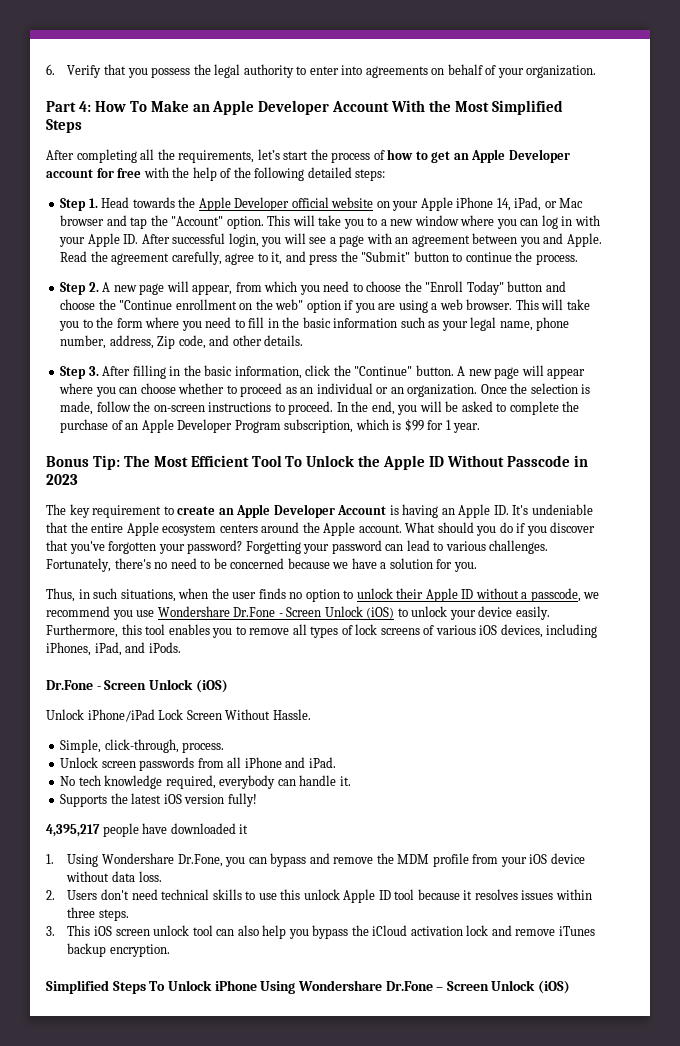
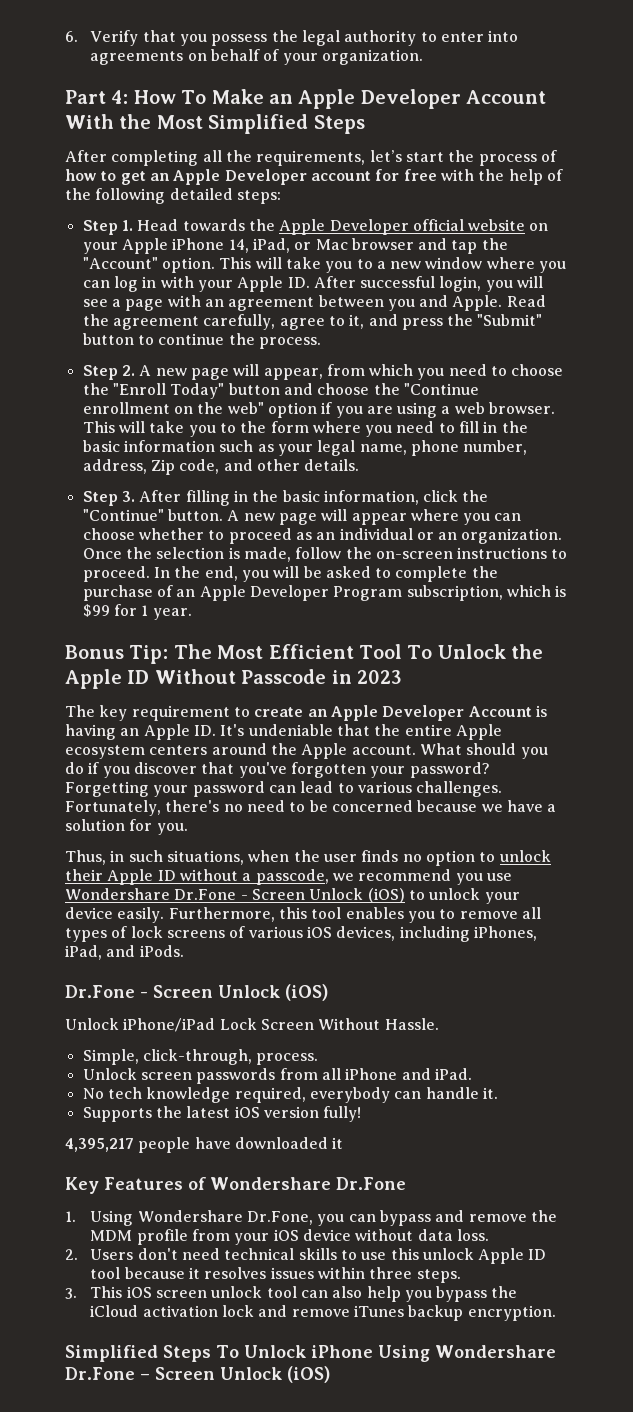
(249, 829) none -> [65,1177,406,1194] // Key Features of Wondershare Dr.Fone

